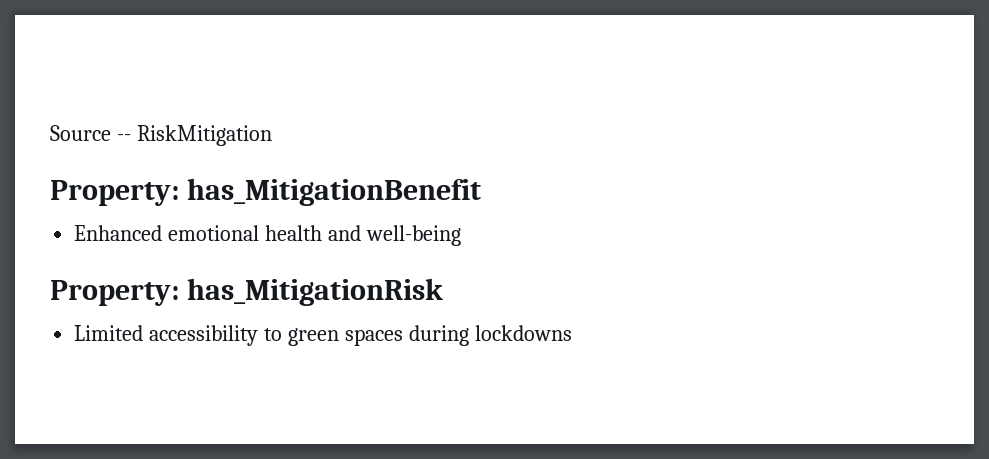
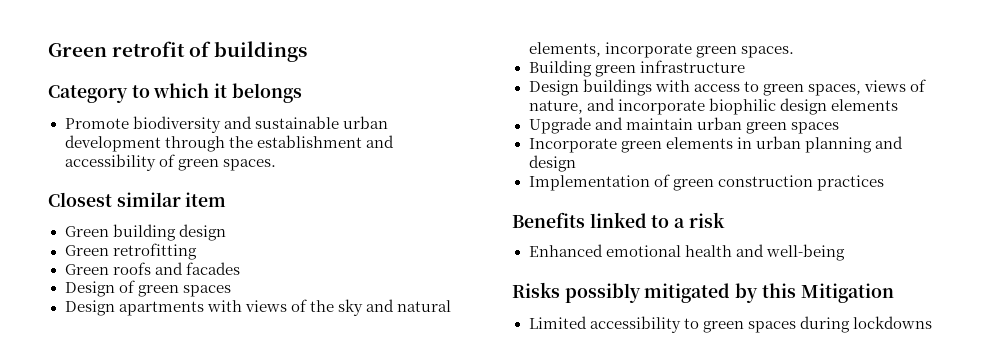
[50,125,272,146] [50,178,481,206] Source -- RiskMitigation // Property: has_MitigationBenefit -> [48,41,308,62] [48,83,302,103] [64,116,388,133] [64,135,394,152] [64,154,276,171] [48,192,227,207] [64,224,226,241] [64,243,197,260] [64,262,240,275] [64,280,231,297] [64,299,451,316] [528,42,794,58] [528,60,745,77] [528,79,926,96] [528,98,898,115] [528,117,839,134] [528,136,903,153] [528,155,576,172] [528,174,884,191] [512,212,725,228] Green retrofit of buildings // Category to which it belongs // Promote biodiversity and sustainable urban development through the establishment and accessibility of green spaces. // Closest similar item // Green building design // Green retrofitting // Green roofs and facades // Design of green spaces // Design apartments with views of the sky and natural elements, incorporate green spaces. // Building green infrastructure // Design buildings with access to green spaces, views of nature, and incorporate biophilic design elements // Upgrade and maintain urban green spaces // Incorporate green elements in urban planning and design // Implementation of green construction practices // Benefits linked to a risk
[50,278,443,306] Property: has_MitigationRisk -> [512,282,894,303] Risks possibly mitigated by this Mitigation

